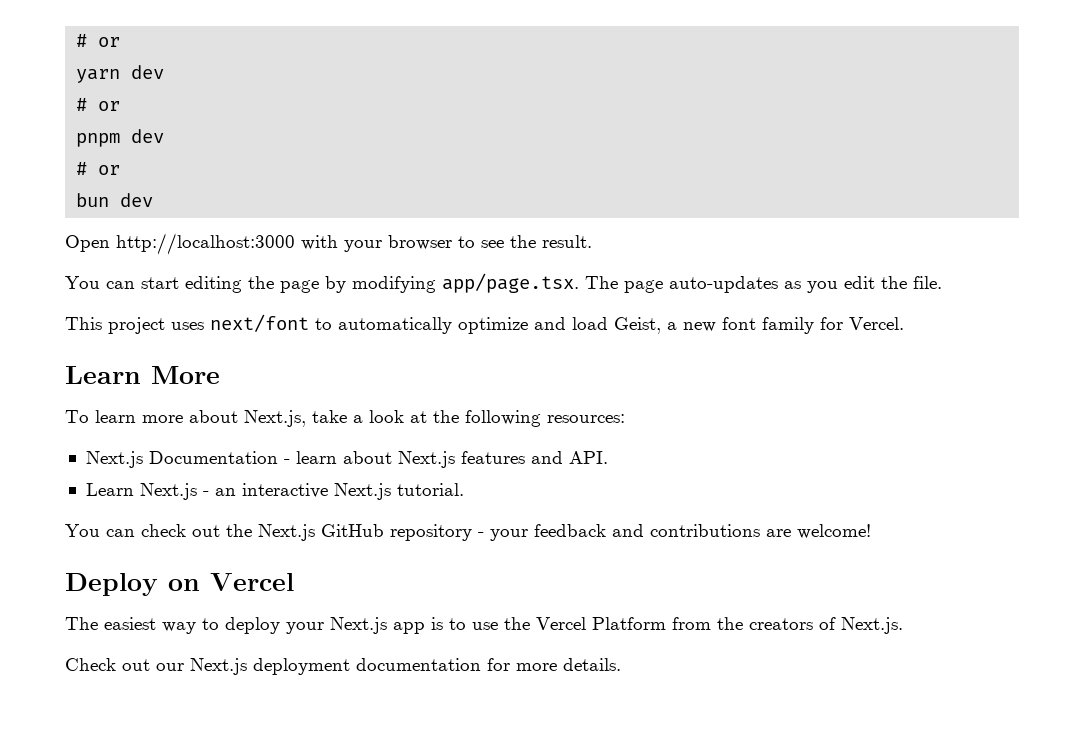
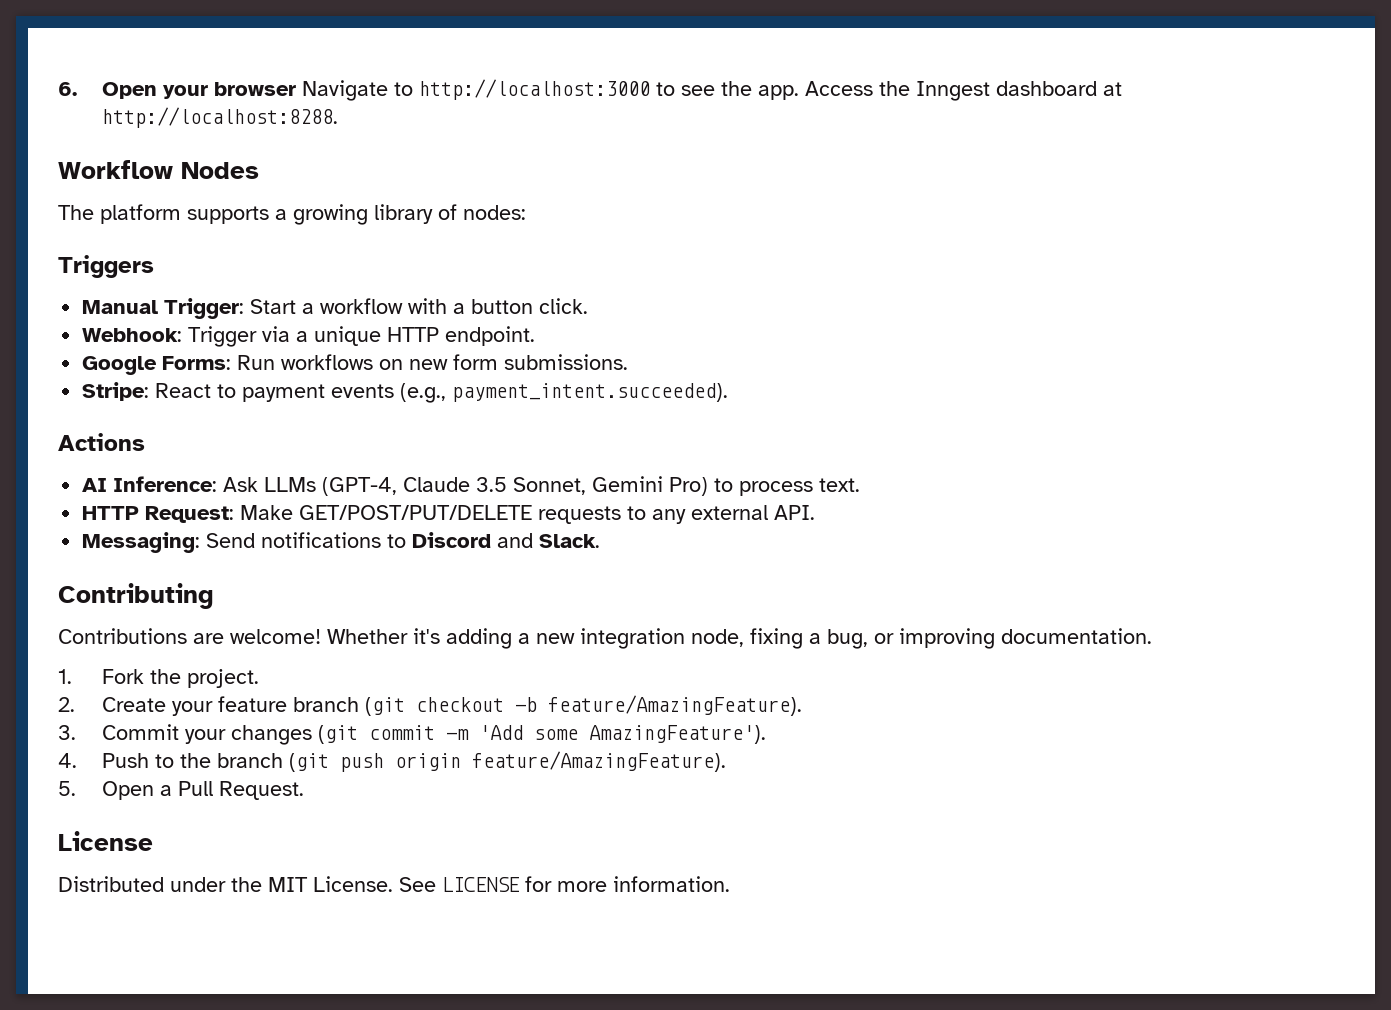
[76,34,121,47] [76,65,165,83] [76,98,121,111] [76,129,165,147] [76,162,121,175] [76,193,154,207] [65,233,592,255] [65,273,942,293] [65,314,904,334] [65,366,220,384] [65,410,625,427] [85,451,608,468] [85,483,464,500] [65,524,871,541] [65,573,294,596] [65,617,903,634] [65,658,481,675] # or // yarn dev // # or // pnpm dev // # or // bun dev // Open http://localhost:3000 with your browser to see the result. // You can start editing the page by modifying app/page.tsx. The page auto-updates as you edit the file. // This project uses next/font to automatically optimize and load Geist, a new font family for Vercel. // Learn More // To learn more about Next.js, take a look at the following resources: // Next.js Documentation - learn about Next.js features and API. // Learn Next.js - an interactive Next.js tutorial. // You can check out the Next.js GitHub repository - your feedback and contributions are welcome! // Deploy on Vercel // The easiest way to deploy your Next.js app is to use the Vercel Platform from the creators of Next.js. // Check out our Next.js deployment documentation -> [58,79,1122,101] [101,107,338,128] [58,160,259,179] [58,204,526,225] [58,255,154,278] [82,298,589,319] [82,326,536,347] [82,354,629,375] [82,382,729,403] [58,433,145,451] [82,476,861,496] [82,505,816,524] [82,532,601,553] [58,583,214,609] [58,628,1152,649] [58,669,259,688] [58,695,802,716] [58,724,766,745] [58,751,726,772] [58,781,304,800] [58,831,153,851] [58,876,519,892] 6. Open your browser Navigate to http://localhost:3000 to see the app. Access the Inngest dashboard at http://localhost:8288. // Workflow Nodes // The platform supports a growing library of nodes: // Triggers // Manual Trigger: Start a workflow with a button click. // Webhook: Trigger via a unique HTTP endpoint. // Google Forms: Run workflows on new form submissions. // Stripe: React to payment events (e.g., payment_intent.succeeded). // Actions // AI Inference: Ask LLMs (GPT-4, Claude 3.5 Sonnet, Gemini Pro) to process text. // HTTP Request: Make GET/POST/PUT/DELETE requests to any external API. // Messaging: Send notifications to Discord and Slack. // Contributing // Contributions are welcome! Whether it's adding a new integration node, fixing a bug, or improving documentation. // 1. Fork the project. // 2. Create your feature branch (git checkout -b feature/AmazingFeature). // 3. Commit your changes (git commit -m 'Add some AmazingFeature'). // 4. Push to the branch (git push origin feature/AmazingFeature). // 5. Open a Pull Request. // License // Distributed under the MIT License. See LICENSE
[563,658,621,671] details. -> [613,876,730,892] information.

